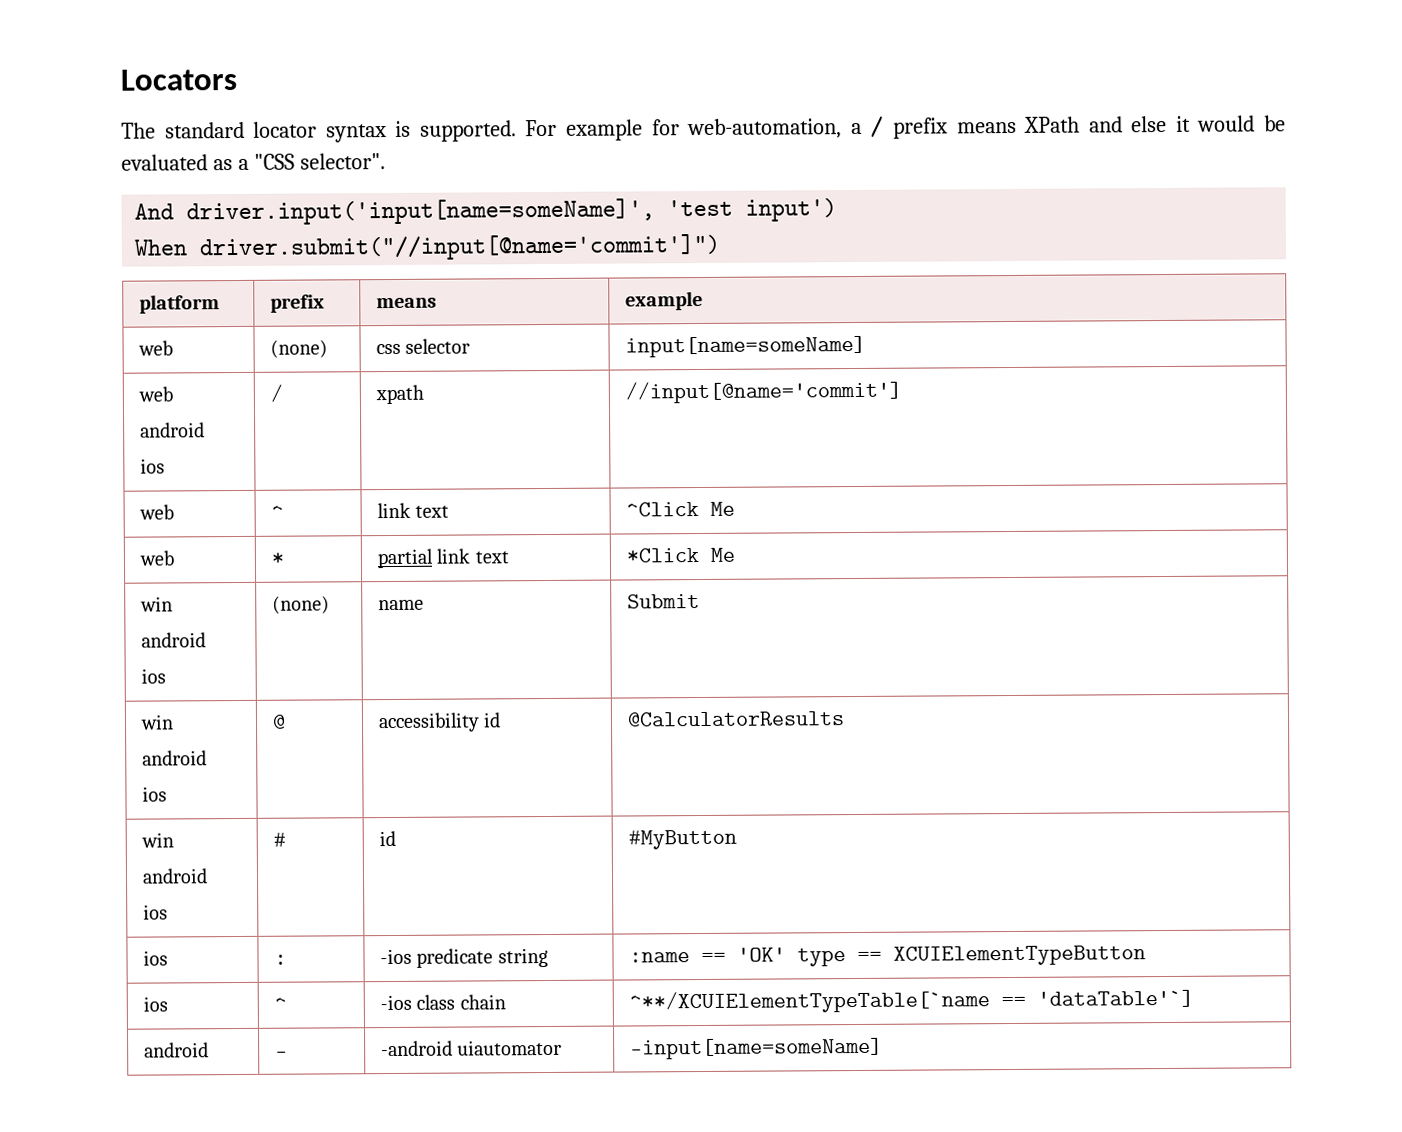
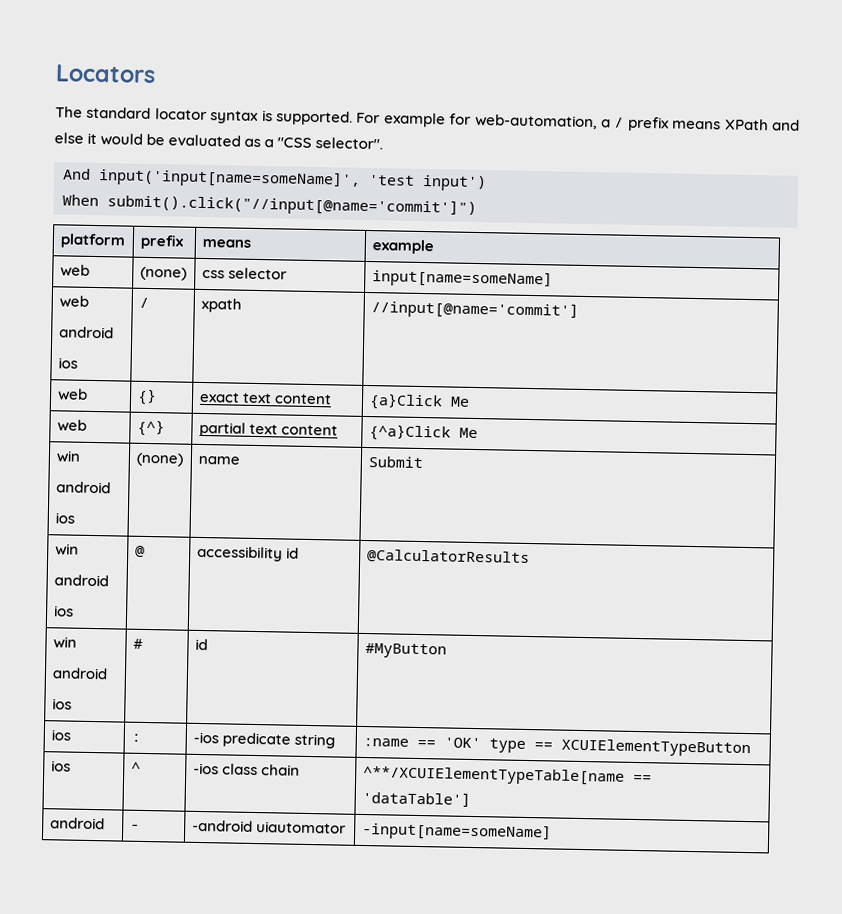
[186,198,656,226] driver.input('input[name=someName]', -> [98,168,361,189] input('input[name=someName]',
[199,233,722,262] driver.submit("//input[@name='commit']") -> [107,194,477,217] submit().click("//input[@name='commit']")
[270,505,284,519] [376,502,450,519] [625,502,699,517] ^ | link text | ^Click -> [136,388,157,406] [198,391,332,405] [368,393,443,411] {} | exact text content | {a}Click
[270,552,284,565] * -> [136,419,165,437] {^}
[436,548,509,564] [625,548,699,563] link text | *Click -> [248,423,338,436] [368,424,451,442] text content | {^a}Click
[628,989,1194,1014] ^**/XCUIElementTypeTable[`name == 'dataTable'`] -> [362,765,652,786] [361,790,471,807] ^**/XCUIElementTypeTable[name == 'dataTable']

